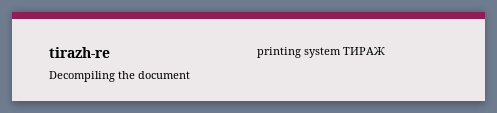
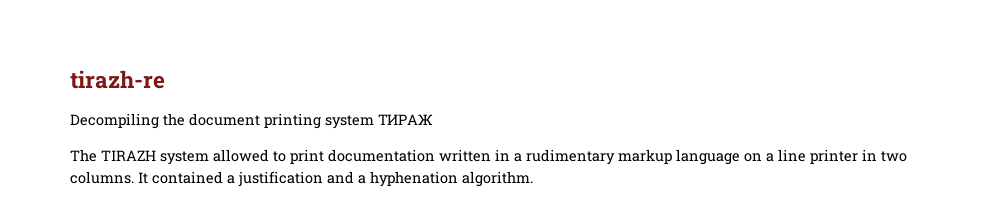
(385, 51) none -> [70,149,907,165] [70,171,533,187] // The TIRAZH system allowed to print documentation written in a rudimentary markup language on a line printer in two columns. It contained a justification and a hyphenation algorithm.

